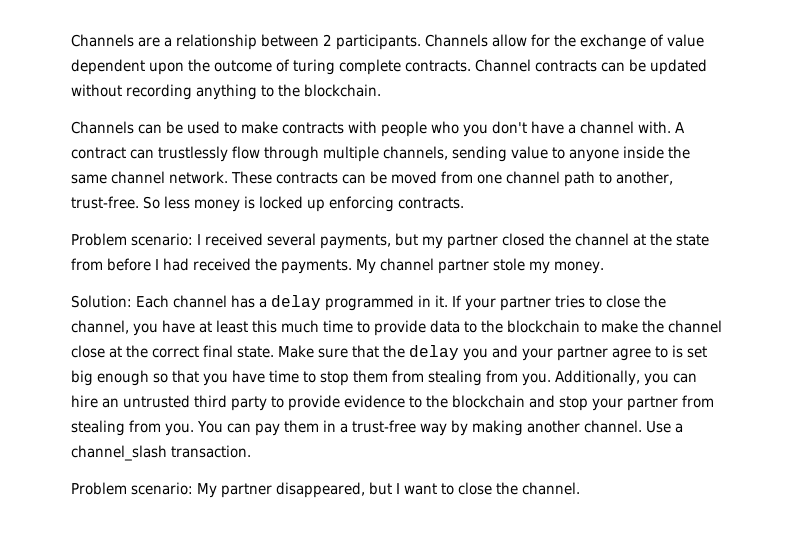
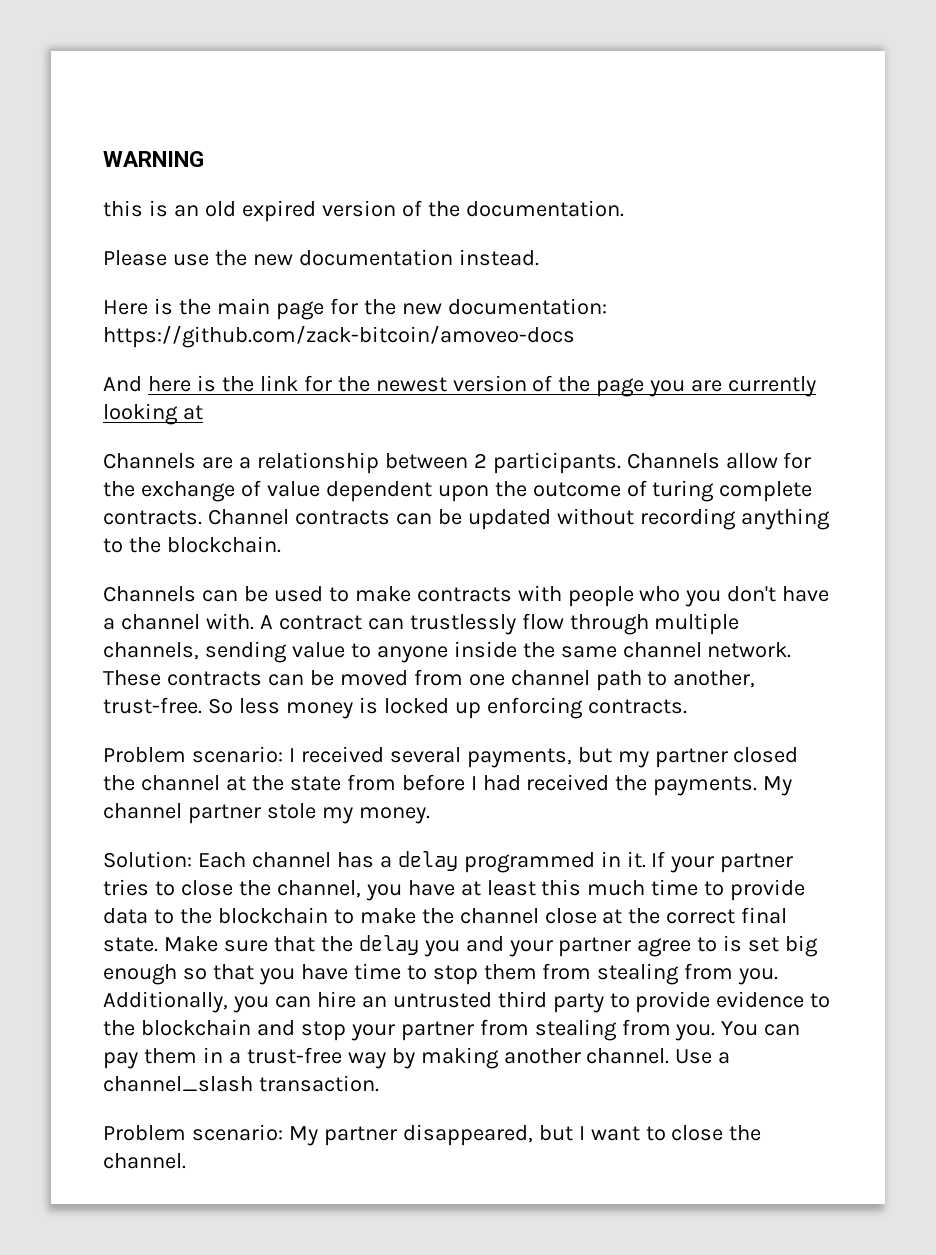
(71, 40) none -> [103,151,204,167] [103,200,624,222] [103,249,539,266] [103,298,607,320] [103,325,575,348] [103,375,817,397] [103,403,203,425] WARNING // this is an old expired version of the documentation. // Please use the new documentation instead. // Here is the main page for the new documentation: https://github.com/zack-bitcoin/amoveo-docs // And here is the link for the newest version of the page you are currently looking at //

